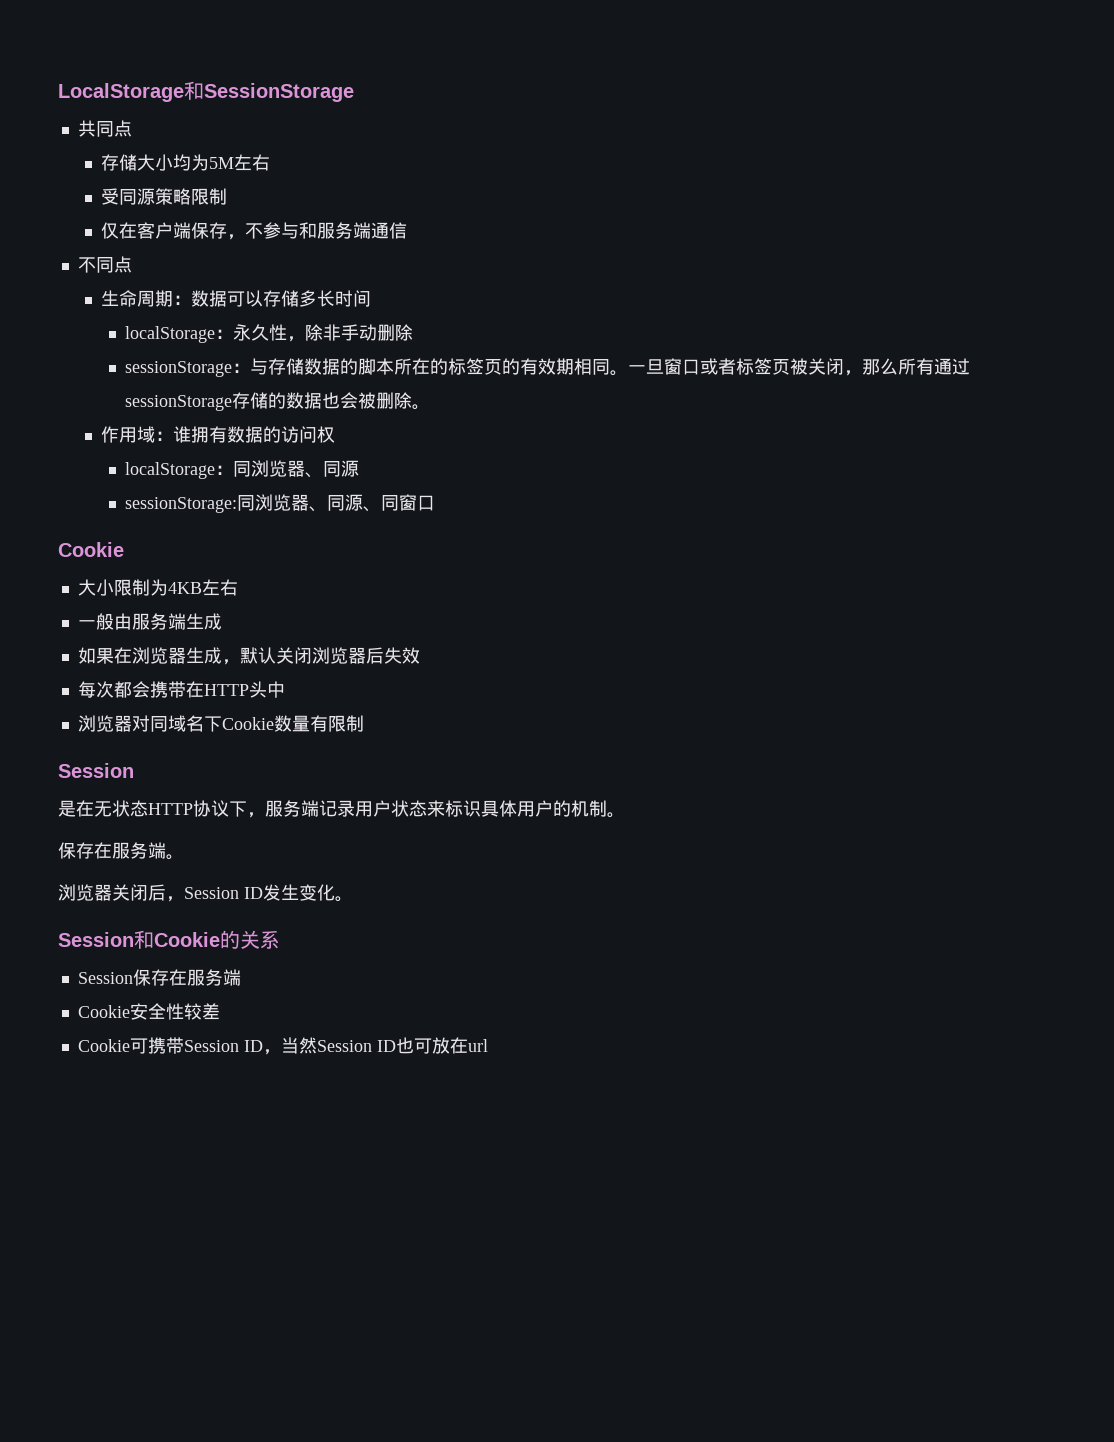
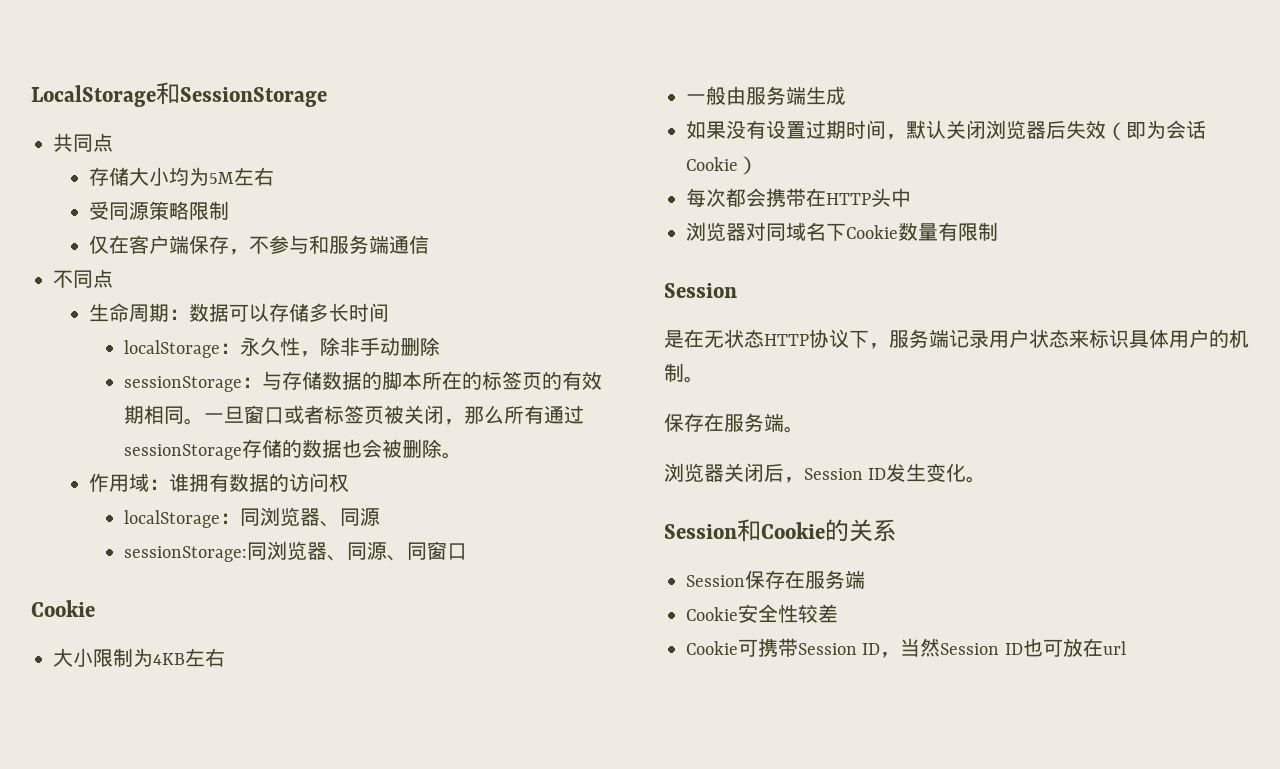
[113,647,222,664] 在浏览器生成 -> [726,120,886,139] 没有设置过期时间
(420, 655) none -> [1106,120,1206,141] [686,156,758,175] （即为会话Cookie）

